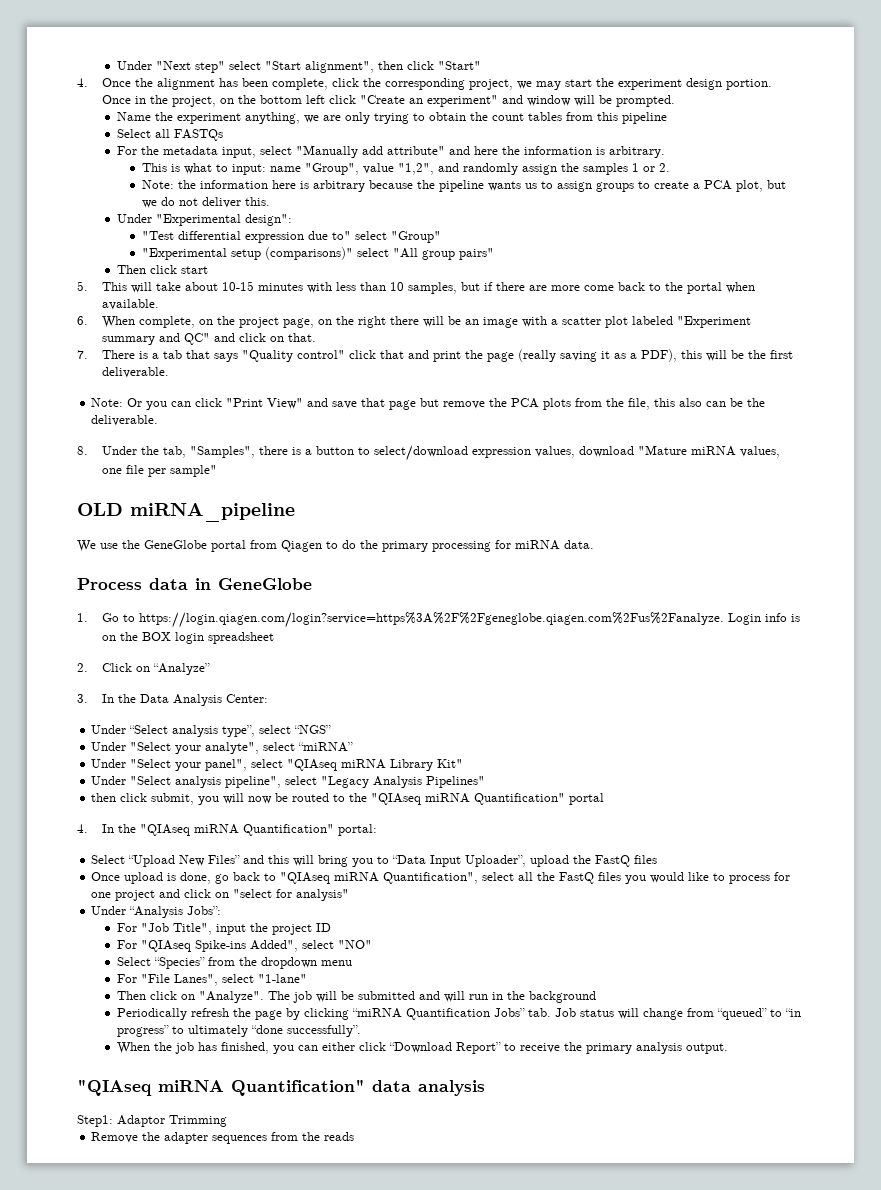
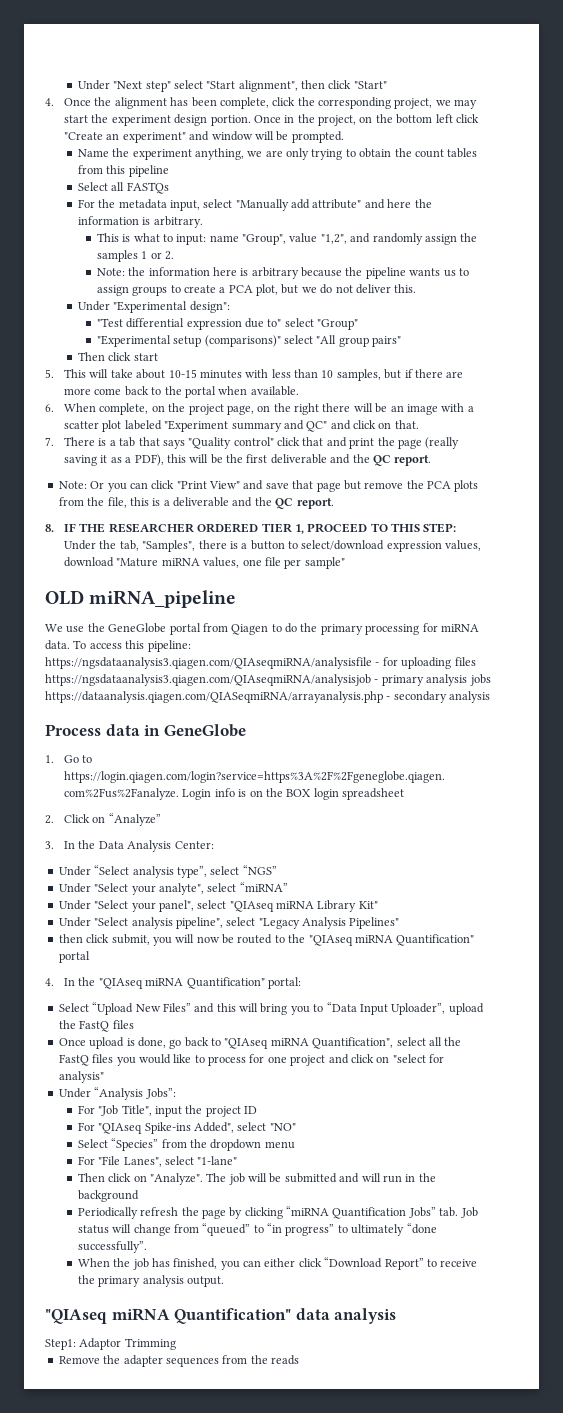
[102,367,170,378] deliverable. -> [270,454,432,466] deliverable and the QC report.
[679,398,766,407] [91,415,159,426] [77,446,88,455] also can be the deliverable. // 8. -> [152,497,334,509] [45,523,457,534] is a deliverable and the QC report. // 8. IF THE RESEARCHER ORDERED TIER 1, PROCEED TO THIS STEP:
(594, 544) none -> [73,640,191,652] [45,657,476,669] [45,674,491,686] [45,691,491,703] To access this pipeline: https://ngsdataanalysis3.qiagen.com/QIAseqmiRNA/analysisfile - for uploading files https://ngsdataanalysis3.qiagen.com/QIAseqmiRNA/analysisjob - primary analysis jobs https://dataanalysis.qiagen.com/QIASeqmiRNA/arrayanalysis.php - secondary analysis

